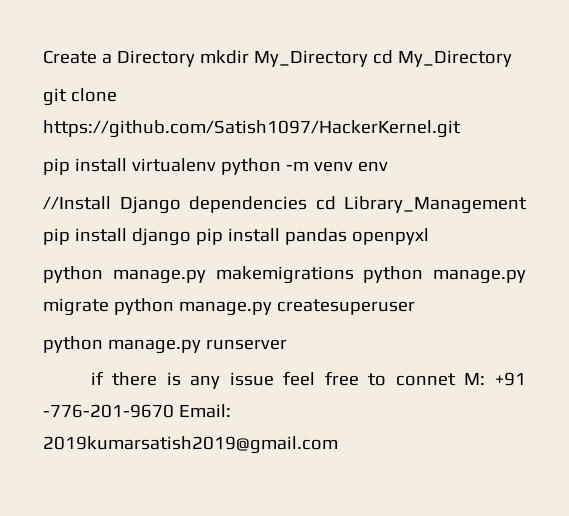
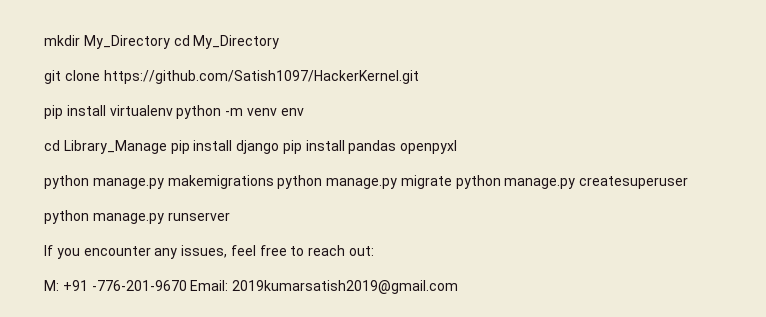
[43,50,195,67] Create a Directory -> (44, 40) none
[43,196,527,214] //Install Django dependencies cd Library_Management -> [44,140,167,154] cd Library_Manage
[90,371,274,389] if there is any issue -> [44,245,228,259] If you encounter any issues,
[395,373,456,386] connet -> [308,245,375,256] reach out: //

